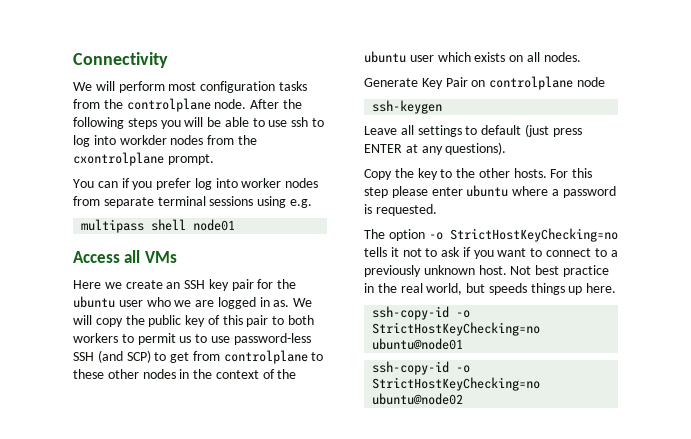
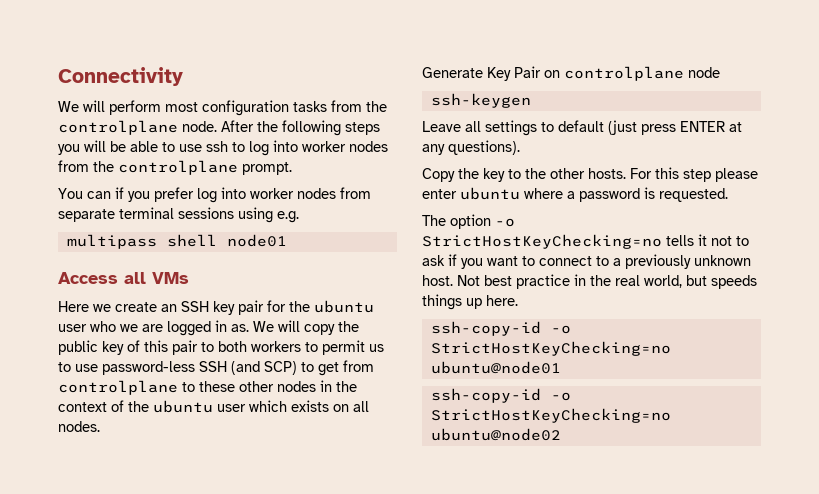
[119,135,167,145] workder -> [302,141,346,152] worker
[73,152,164,166] cxontrolplane -> [118,160,238,175] controlplane

